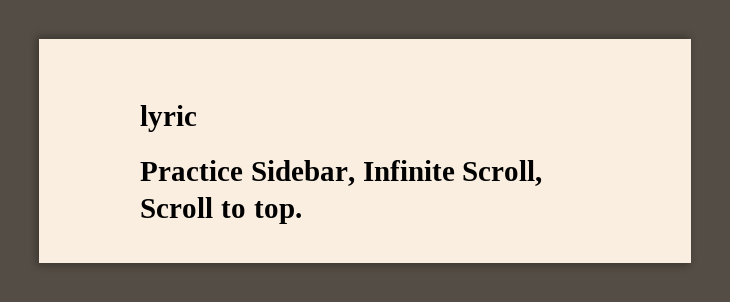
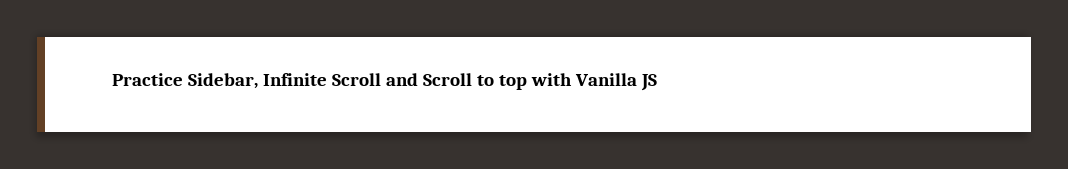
[140,105,197,132] lyric // -> (112, 79) none
[462,160,543,186] [140,197,302,224] Scroll, Scroll to top. -> [331,73,657,91] Scroll and Scroll to top with Vanilla JS

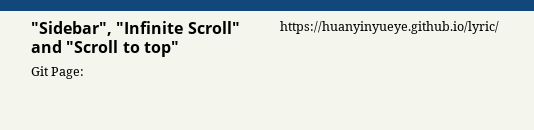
[112,73,657,91] Practice Sidebar, Infinite Scroll and Scroll to top with Vanilla JS -> [31,21,240,36] [31,40,179,57] [31,66,85,79] [280,21,499,34] "Sidebar", "Infinite Scroll" and "Scroll to top" // Git Page: https://huanyinyueye.github.io/lyric/

